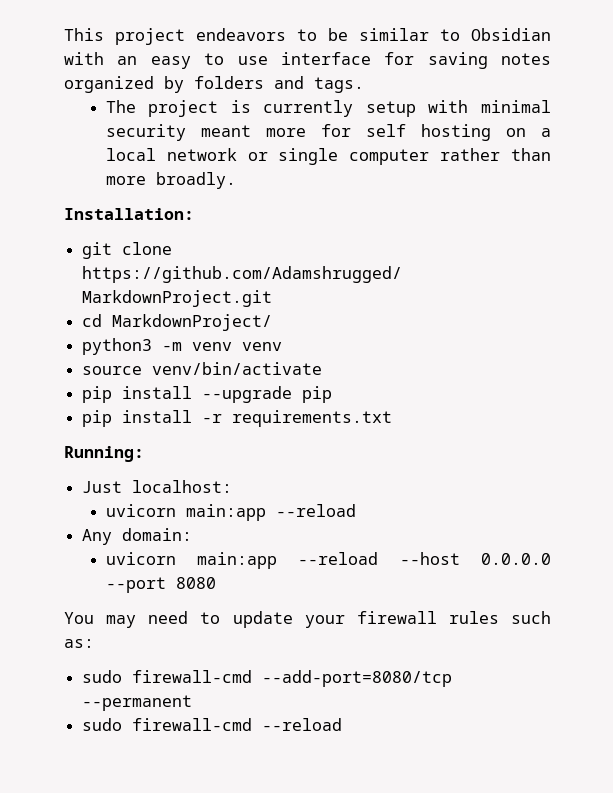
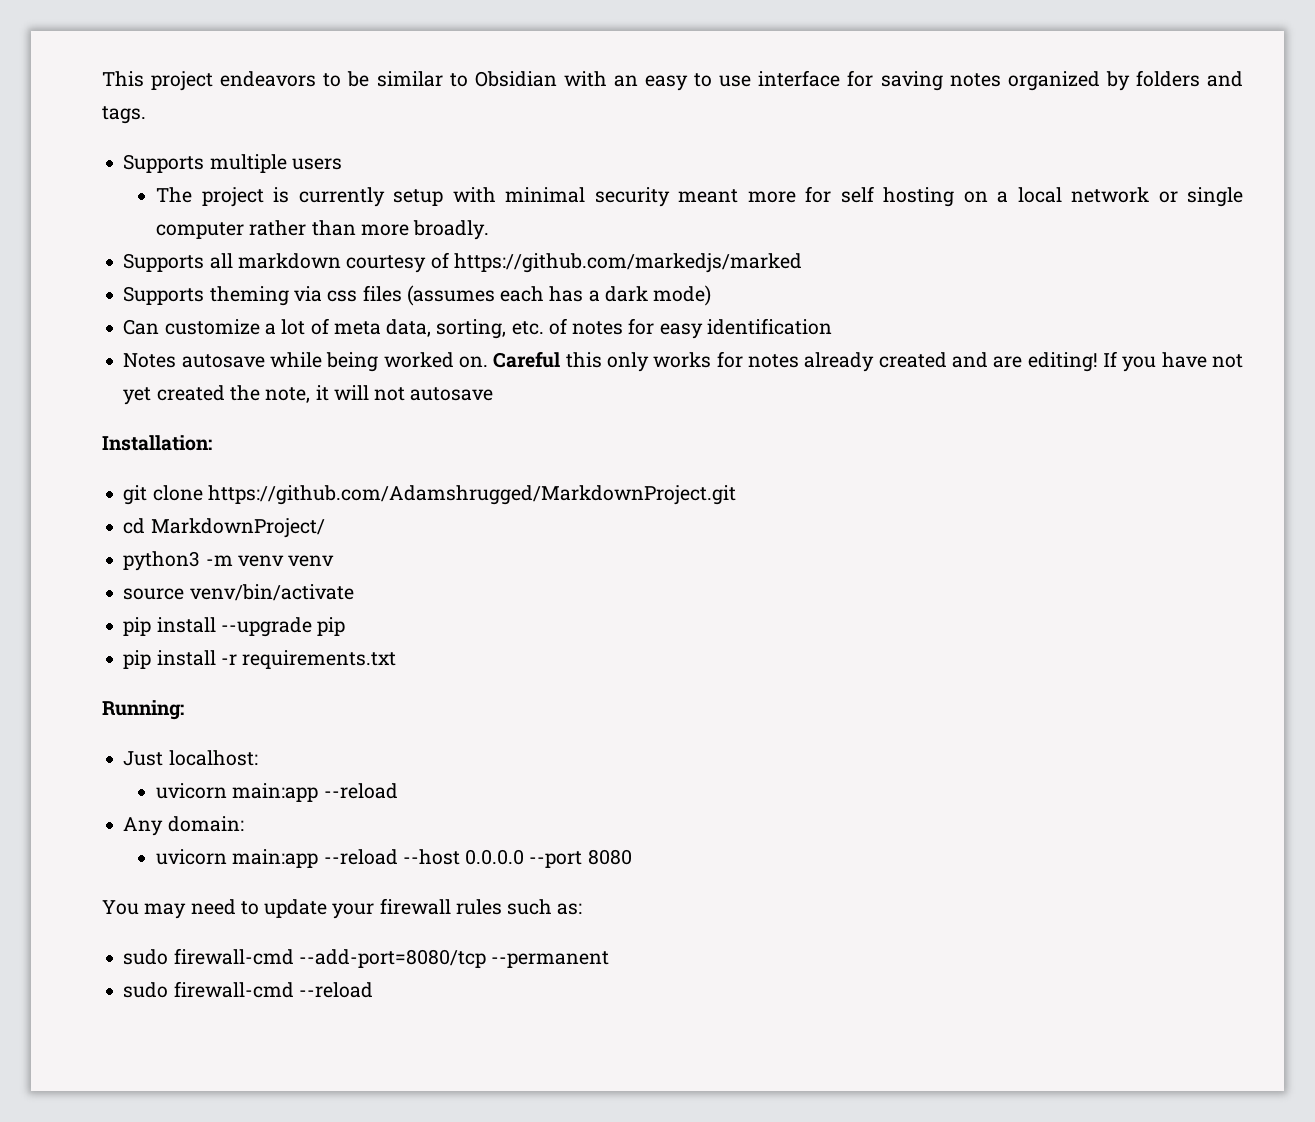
(364, 85) none -> [123,154,342,173] // Supports multiple users
(236, 180) none -> [123,252,802,273] [123,285,712,306] [123,318,832,339] [123,351,1243,372] [123,385,494,405] // Supports all markdown courtesy of https://github.com/markedjs/marked // Supports theming via css files (assumes each has a dark mode) // Can customize a lot of meta data, sorting, etc. of notes for easy identification // Notes autosave while being worked on. Careful this only works for notes already created and are editing! If you have not yet created the note, it will not autosave

